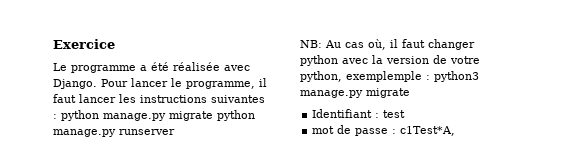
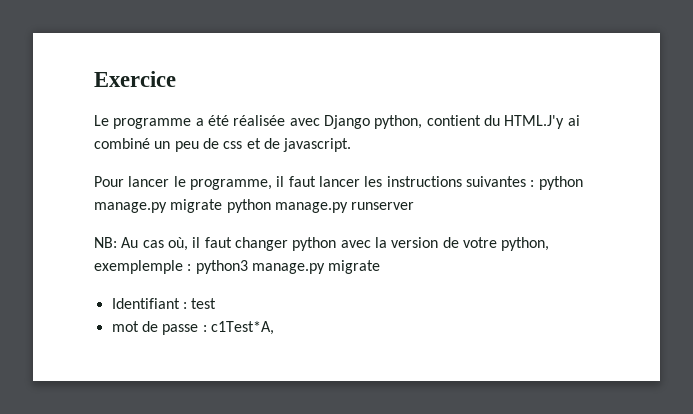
[53,79,97,89] Django. -> [323,115,580,129] [94,138,352,152] Django python, contient du HTML.J'y ai combiné un peu de css et de javascript. //

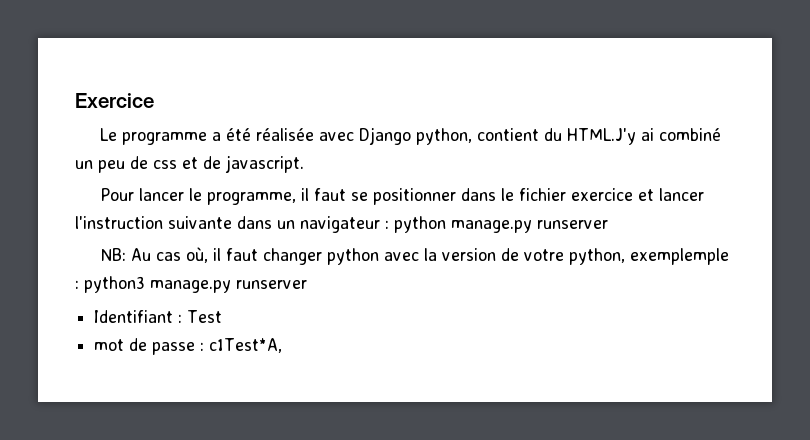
[318,176,583,190] [94,199,223,213] lancer les instructions suivantes : python manage.py migrate -> [350,188,704,205] [75,216,389,233] se positionner dans le fichier exercice et lancer l'instruction suivante dans un navigateur :
[328,260,381,274] migrate -> [236,280,307,289] runserver
[191,298,217,309] test -> [187,310,223,323] Test

